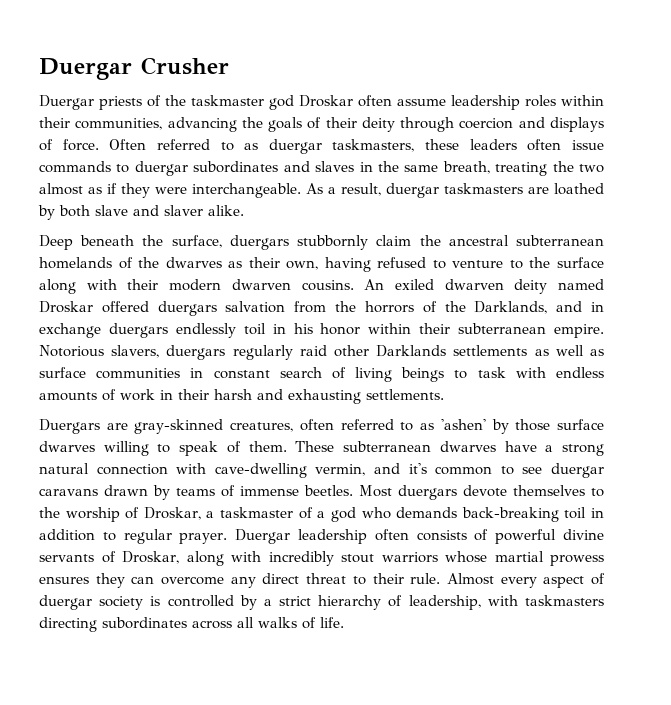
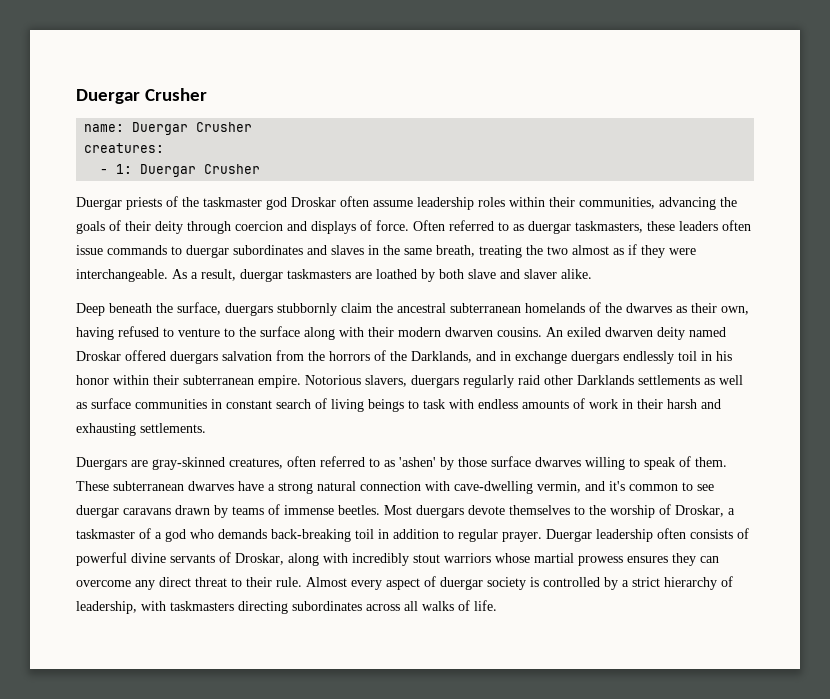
[39,57,229,80] Duergar Crusher -> [76,88,208,104] [84,122,253,135] [84,143,165,153] [100,164,261,177] Duergar Crusher // name: Duergar Crusher // creatures: // - 1: Duergar Crusher

